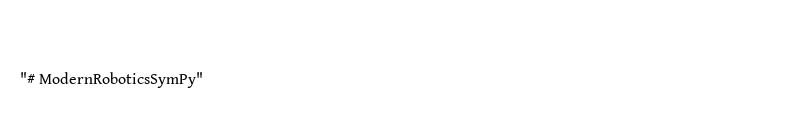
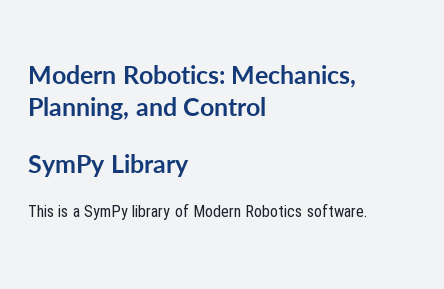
[20,72,204,88] "# ModernRoboticsSymPy" -> [28,65,357,88] [28,97,267,120] [28,154,189,177] [28,203,367,220] Modern Robotics: Mechanics, Planning, and Control // SymPy Library // This is a SymPy library of Modern Robotics software.

